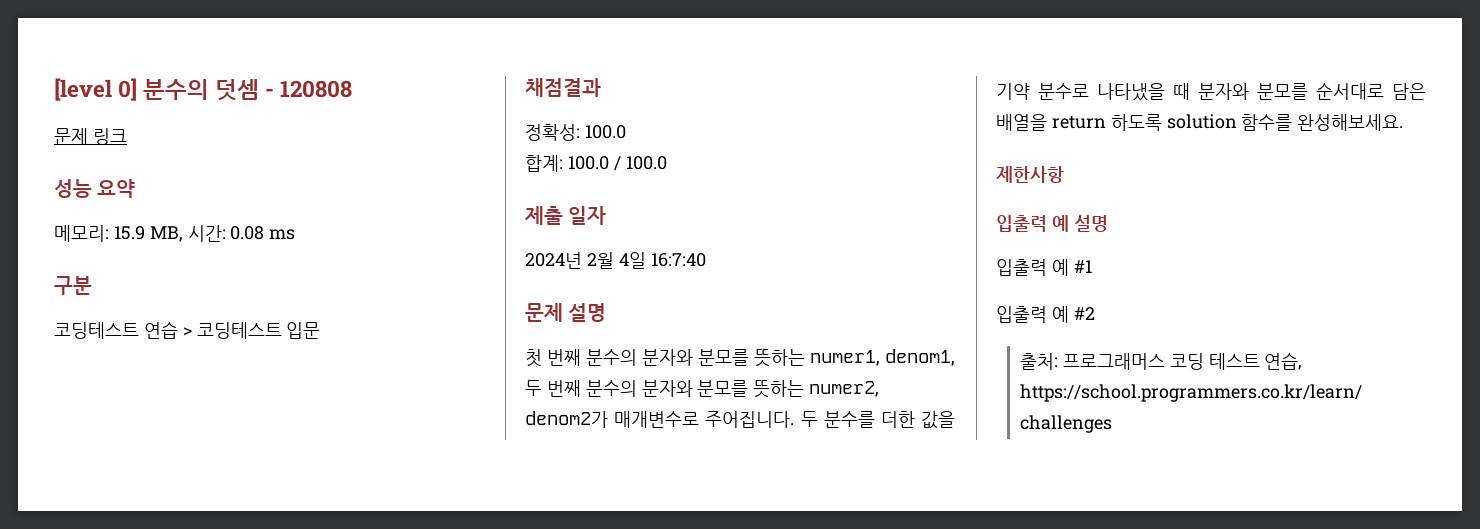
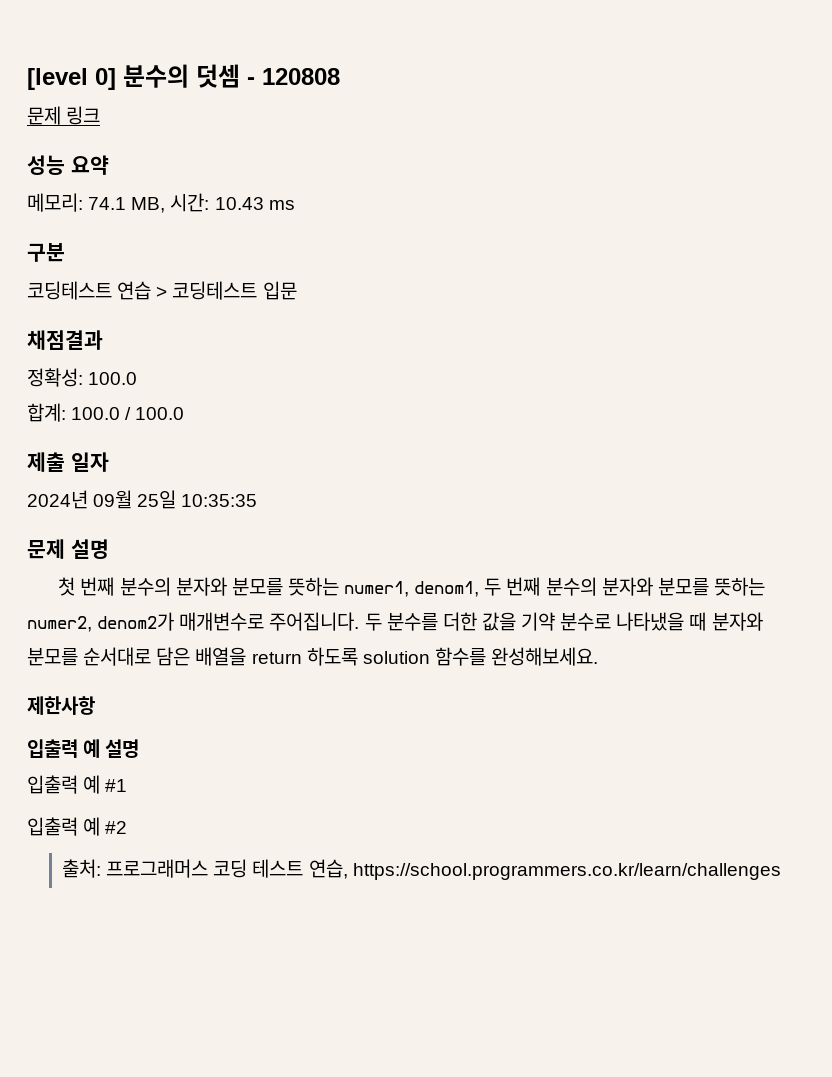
[113,226,145,240] 15.9 -> [88,197,127,210] 74.1
[230,226,265,240] 0.08 -> [214,197,264,210] 10.43
[586,252,706,269] 2월 4일 16:7:40 -> [93,490,258,509] 09월 25일 10:35:35

